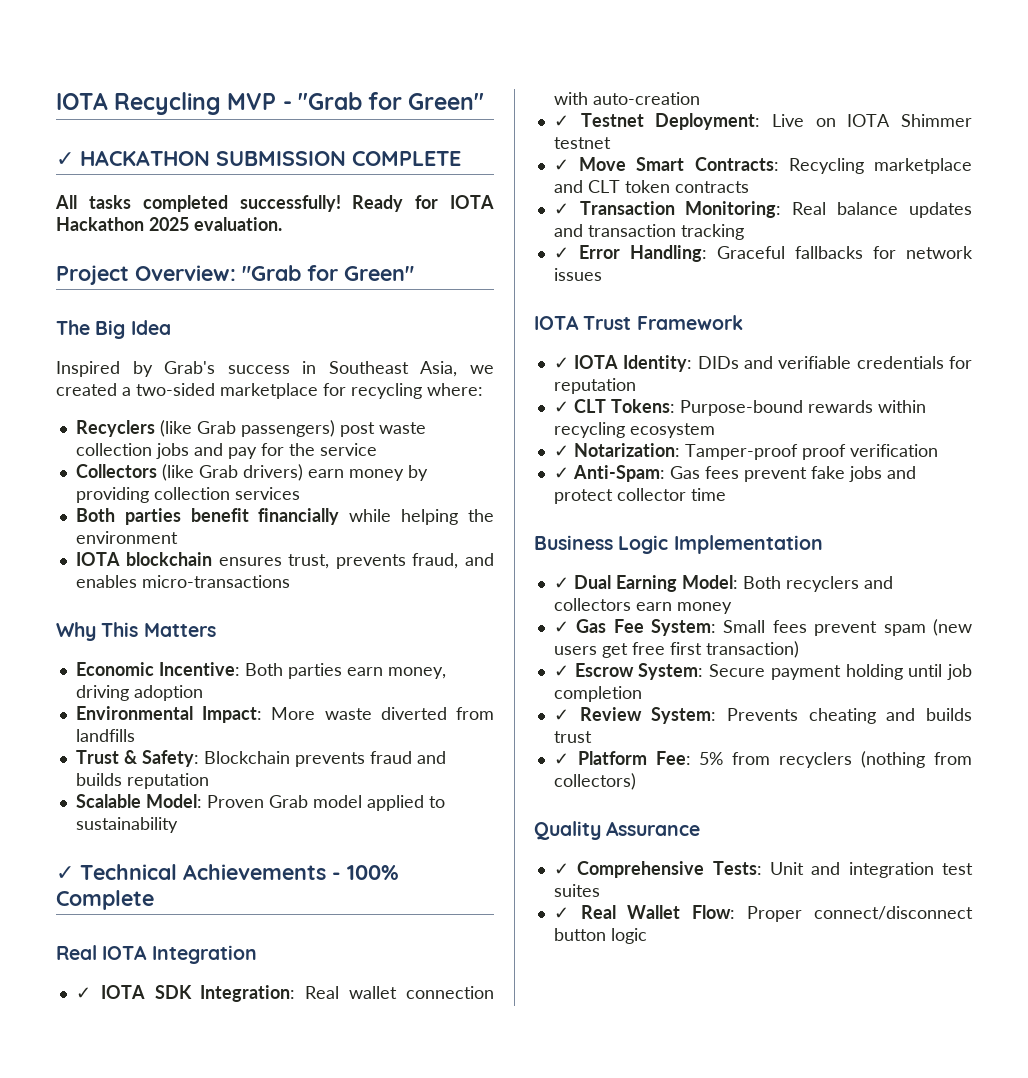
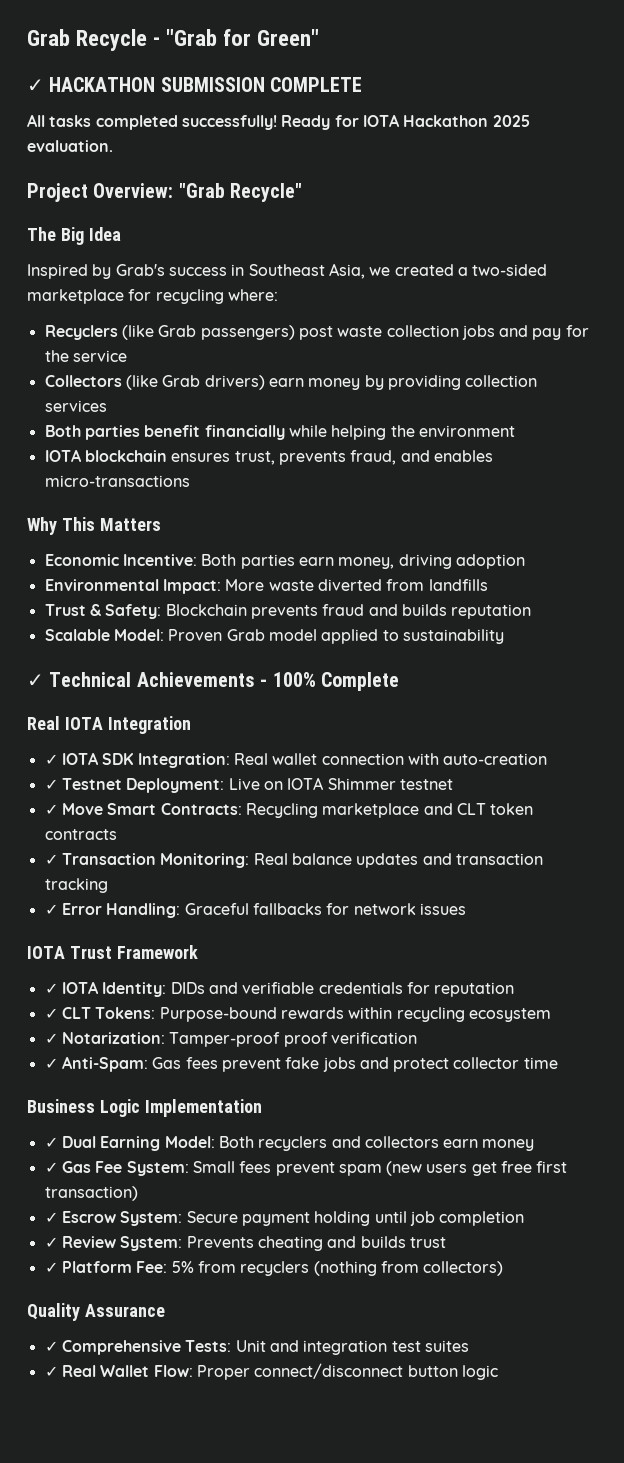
[56,92,277,115] IOTA Recycling MVP -> [27,29,148,51] Grab Recycle
[307,265,414,281] for Green" -> [230,183,303,202] Recycle"

